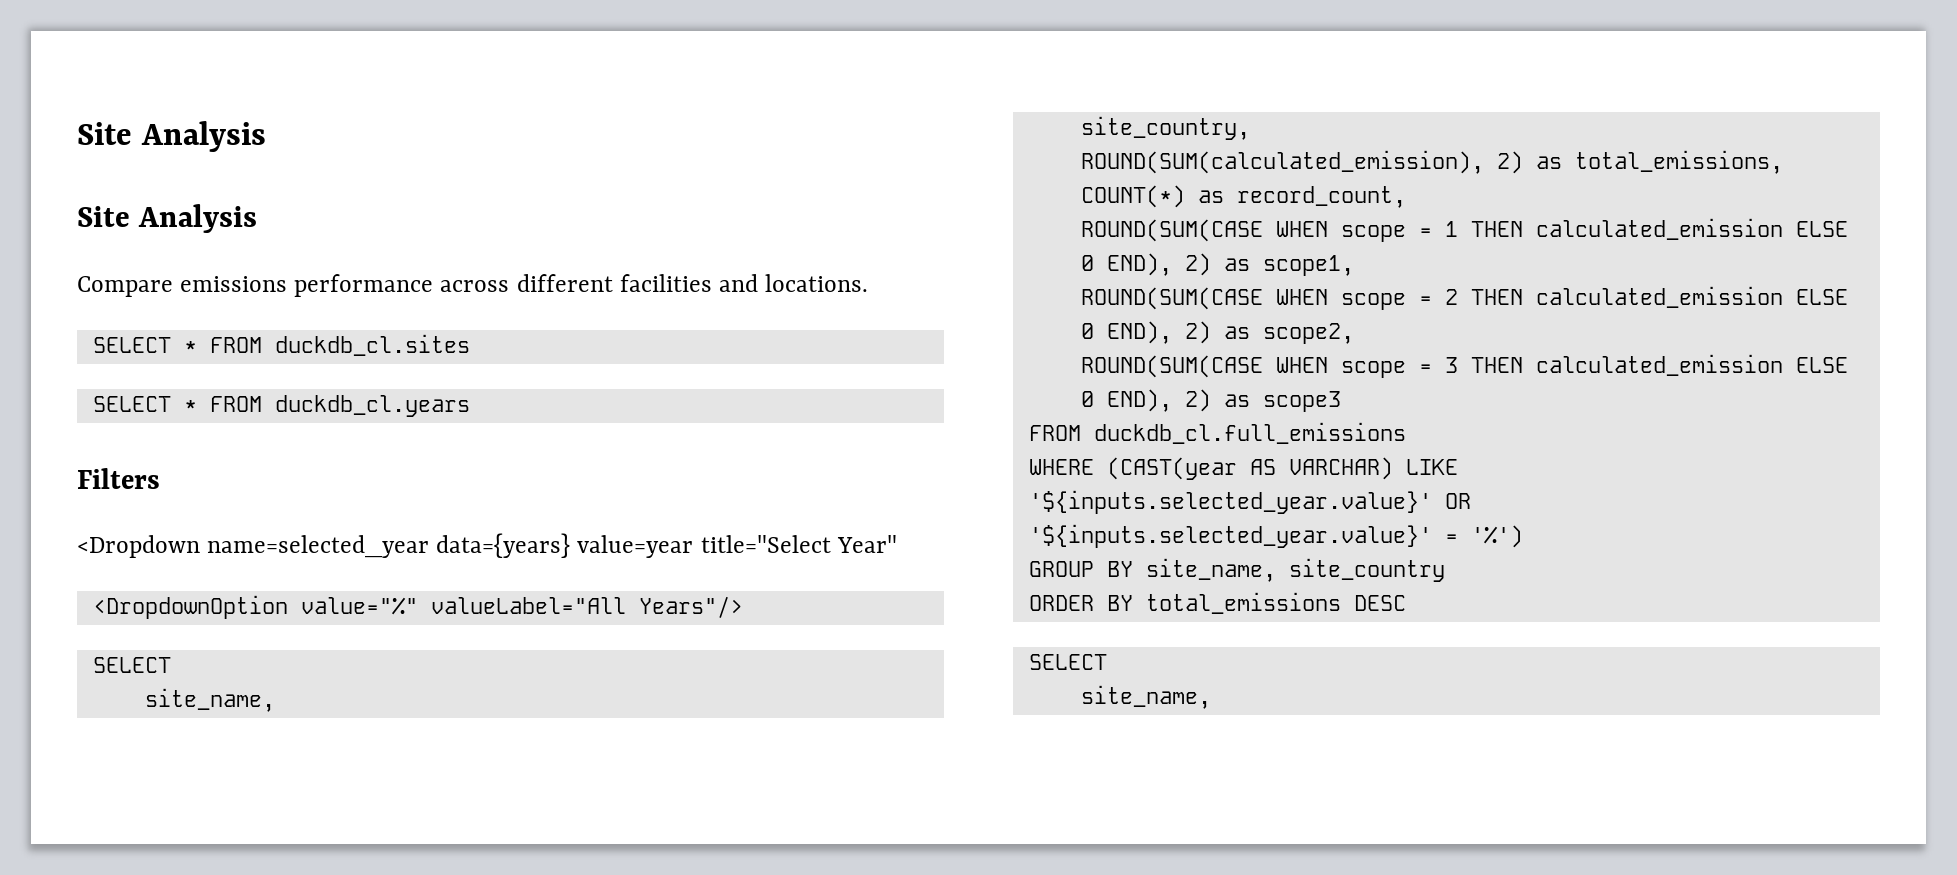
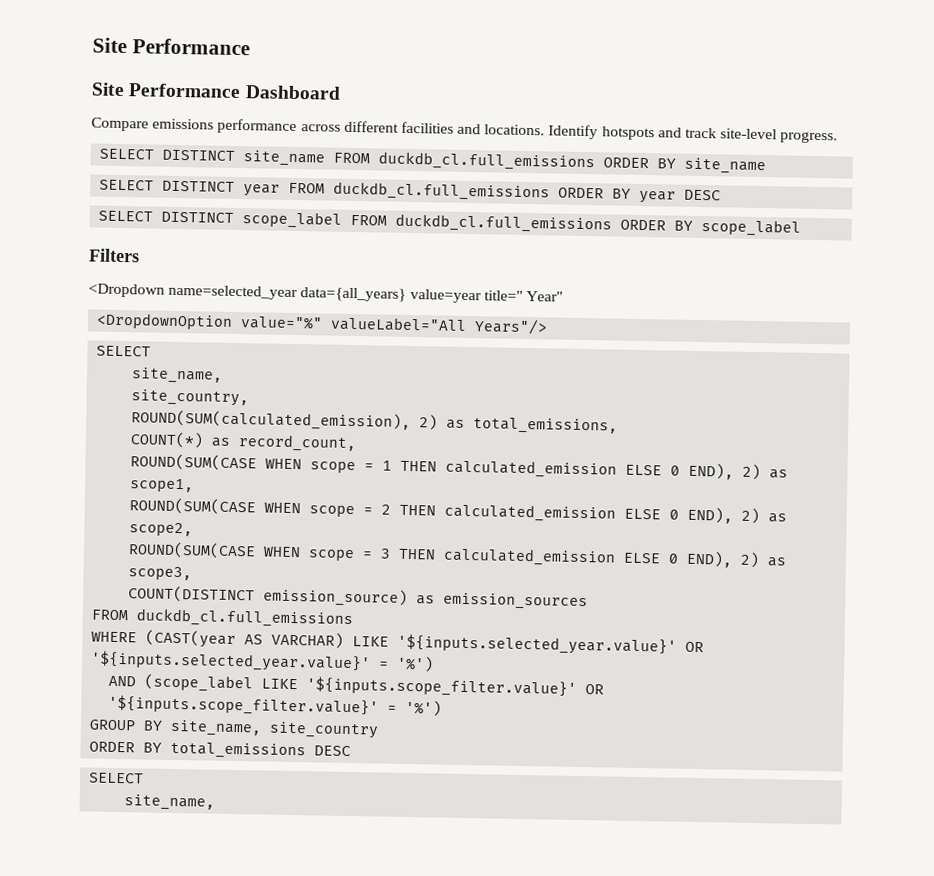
[77,121,266,152] [77,204,258,233] Site Analysis // Site Analysis -> [92,37,250,56] [91,82,341,100] Site Performance // Site Performance Dashboard
[92,334,470,356] [92,395,470,417] // SELECT * FROM duckdb_cl.sites // SELECT * FROM duckdb_cl.years -> [548,124,839,144] [99,148,767,175] [99,179,722,204] [98,210,802,237] Identify hotspots and track site-level progress. // SELECT DISTINCT site_name FROM duckdb_cl.full_emissions ORDER BY site_name // SELECT DISTINCT year FROM duckdb_cl.full_emissions ORDER BY year DESC // SELECT DISTINCT scope_label FROM duckdb_cl.full_emissions ORDER BY scope_label
[436,533,831,558] data={years} value=year title="Select -> [300,287,523,304] data={all_years} value=year title="
[1262,391,1341,412] scope3 -> [128,566,193,581] [128,585,589,611] scope3, // COUNT(DISTINCT emission_source) as emission_sources
(1523, 536) none -> [108,673,605,698] [108,694,443,717] // AND (scope_label LIKE '${inputs.scope_filter.value}' OR '${inputs.scope_filter.value}' = '%')

